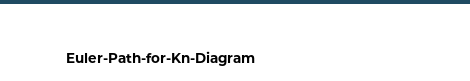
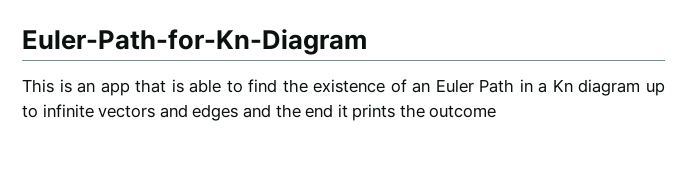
(255, 58) none -> [22,79,665,96] [22,104,497,121] // This is an app that is able to find the existence of an Euler Path in a Kn diagram up to infinite vectors and edges and the end it prints the outcome

